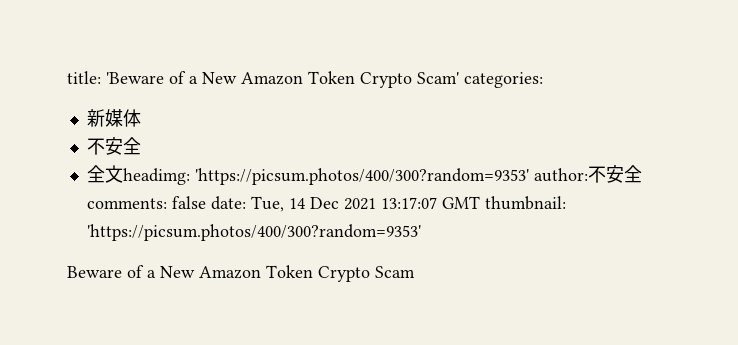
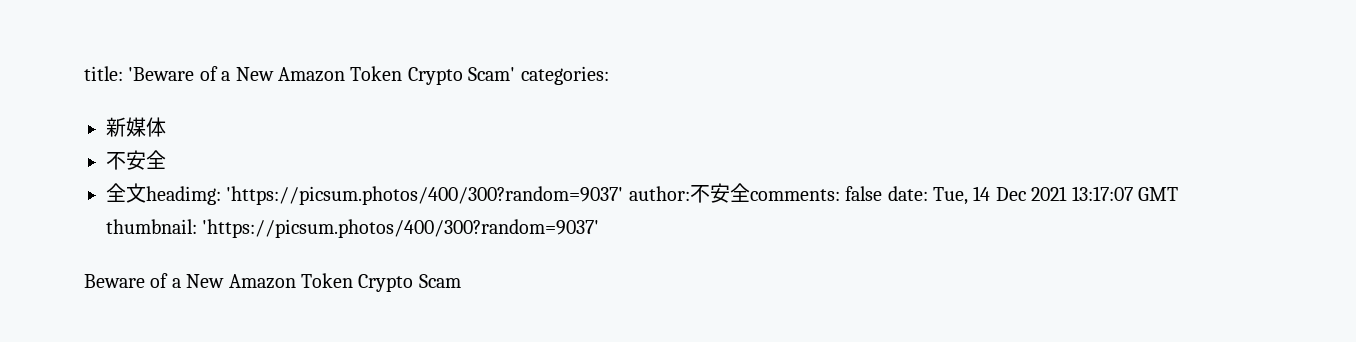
[194,168,529,185] 'https://picsum.photos/400/300?random=9353' -> [226,186,624,205] 'https://picsum.photos/400/300?random=9037'
[86,224,421,241] 'https://picsum.photos/400/300?random=9353' -> [202,219,600,238] 'https://picsum.photos/400/300?random=9037'

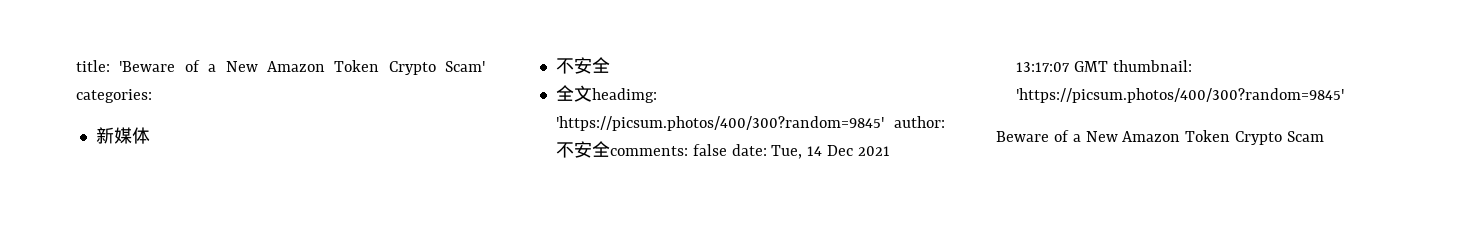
[226,186,624,205] 'https://picsum.photos/400/300?random=9037' -> [555,116,884,131] 'https://picsum.photos/400/300?random=9845'
[202,219,600,238] 'https://picsum.photos/400/300?random=9037' -> [1015,88,1344,103] 'https://picsum.photos/400/300?random=9845'

